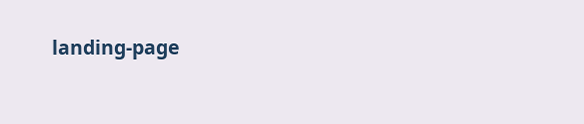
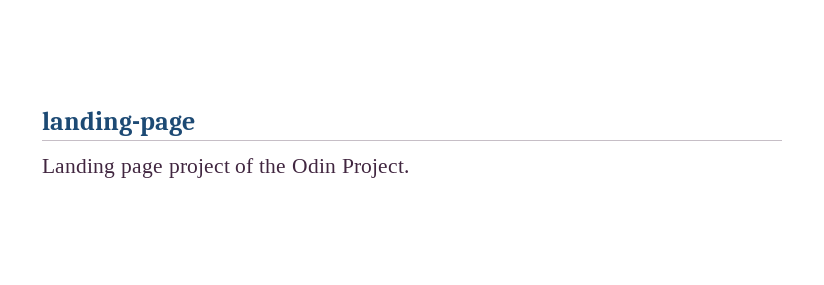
(180, 49) none -> [42,158,409,178] // Landing page project of the Odin Project.

